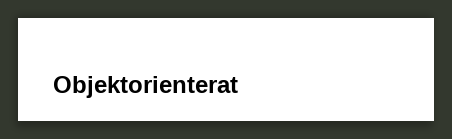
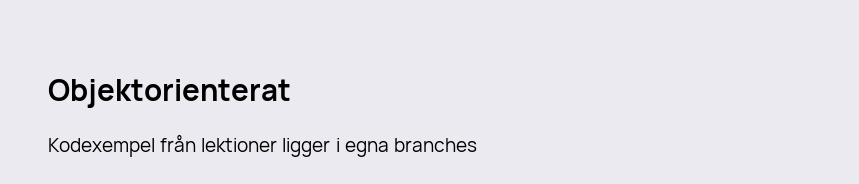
(238, 87) none -> [48,134,477,157] // Kodexempel från lektioner ligger i egna branches

